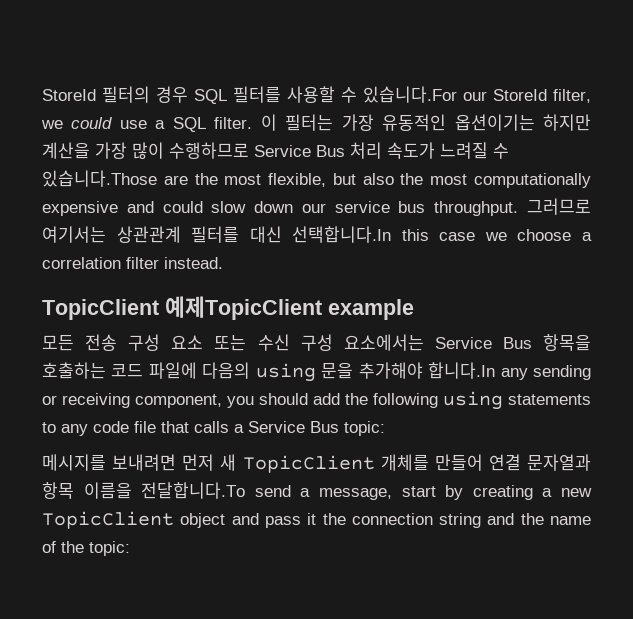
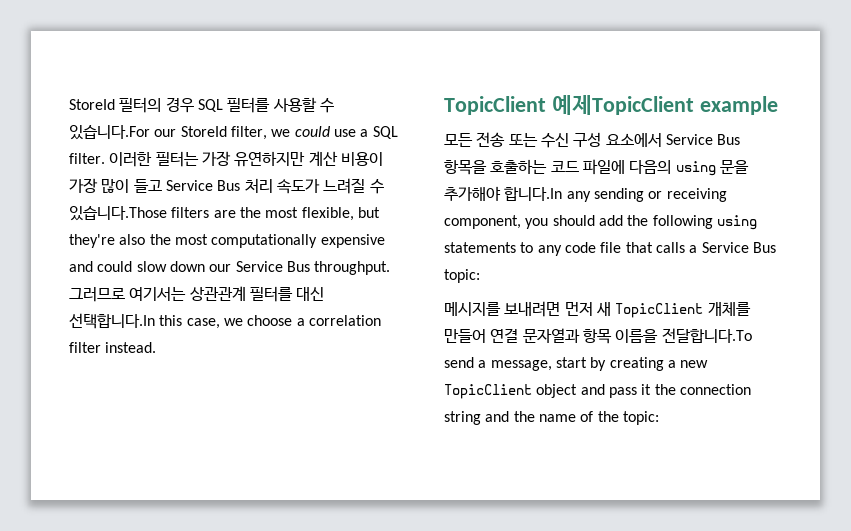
[260,114,277,131] 이 -> [109,151,153,167] 이러한
[382,114,591,131] [42,142,90,159] 유동적인 옵션이기는 하지만 계산을 -> [234,151,383,167] 유연하지만 계산 비용이
[169,142,249,159] 수행하므로 -> [133,179,162,193] 들고
(157, 178) none -> [171,207,210,218] filters
(356, 179) none -> [69,234,115,248] they're
[334,201,426,213] service bus -> [235,261,310,272] Service Bus
[439,232,476,241] case -> [186,318,220,329] case,
[128,334,204,351] 구성 요소 -> (506, 139) none
[343,334,424,351] 요소에서는 -> [605,133,662,147] 요소에서

